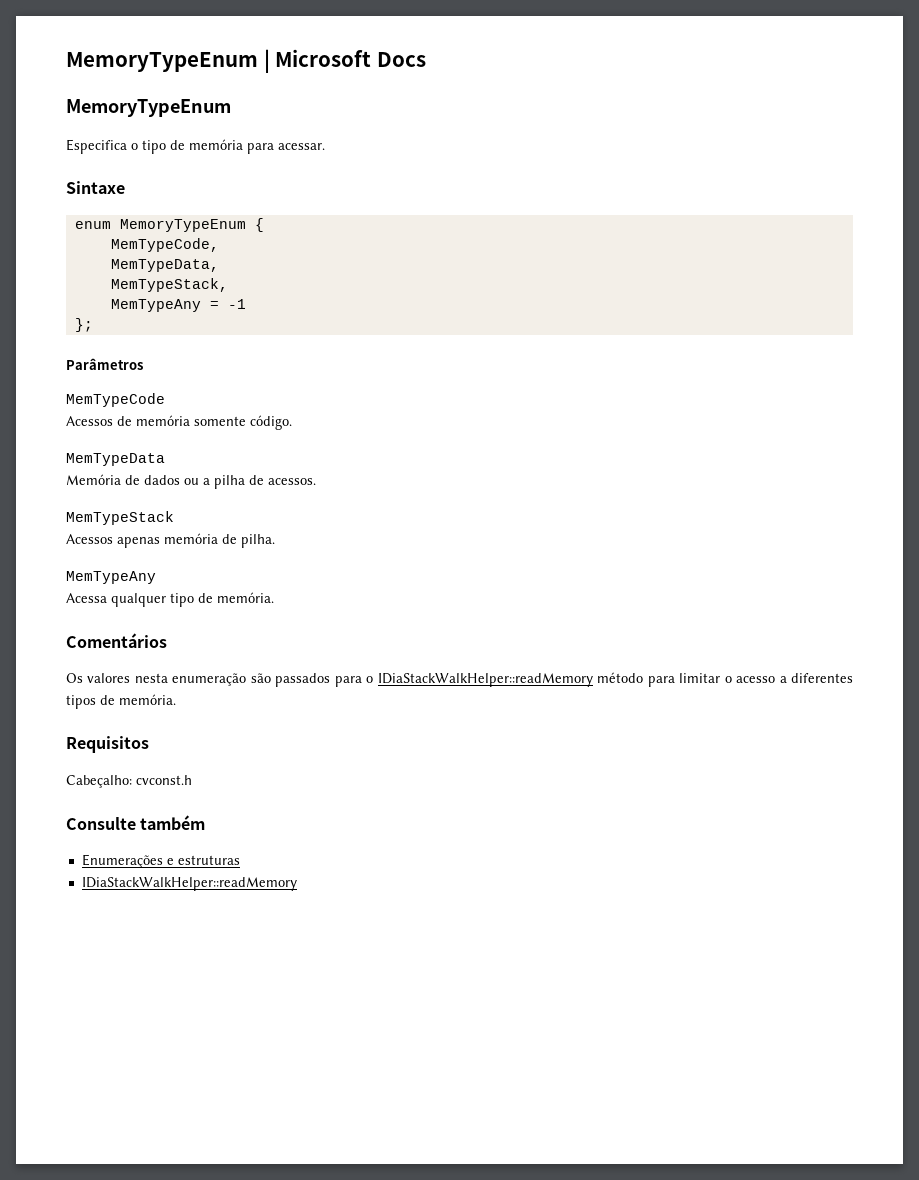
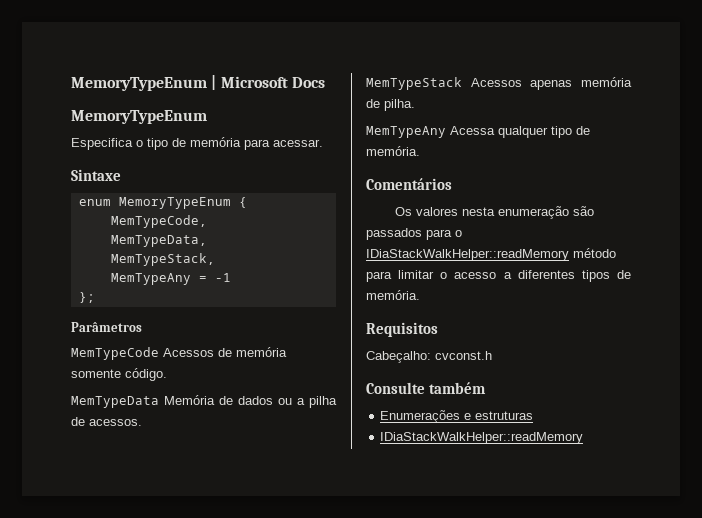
(165, 400) // -> (159, 353) none
(165, 459) // -> (159, 402) none
(174, 518) // -> (462, 83) none
(156, 577) // -> (446, 132) none

